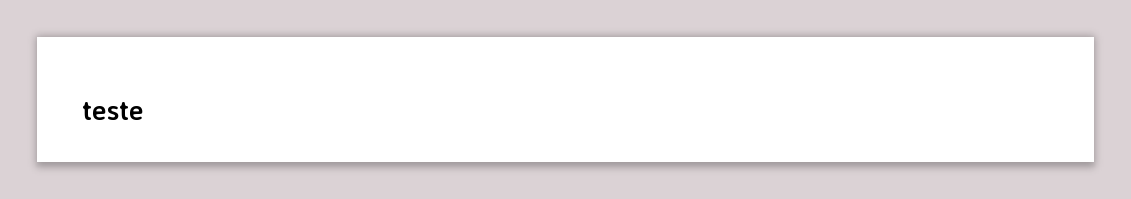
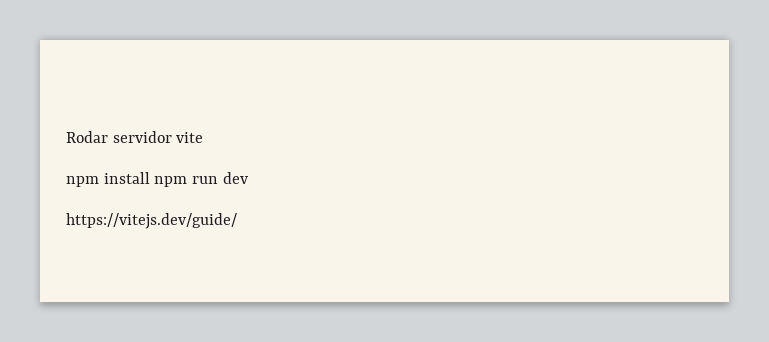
[82,102,144,120] teste -> [66,131,204,143] [66,172,248,187] [66,213,237,229] Rodar servidor vite // npm install npm run dev // https://vitejs.dev/guide/

